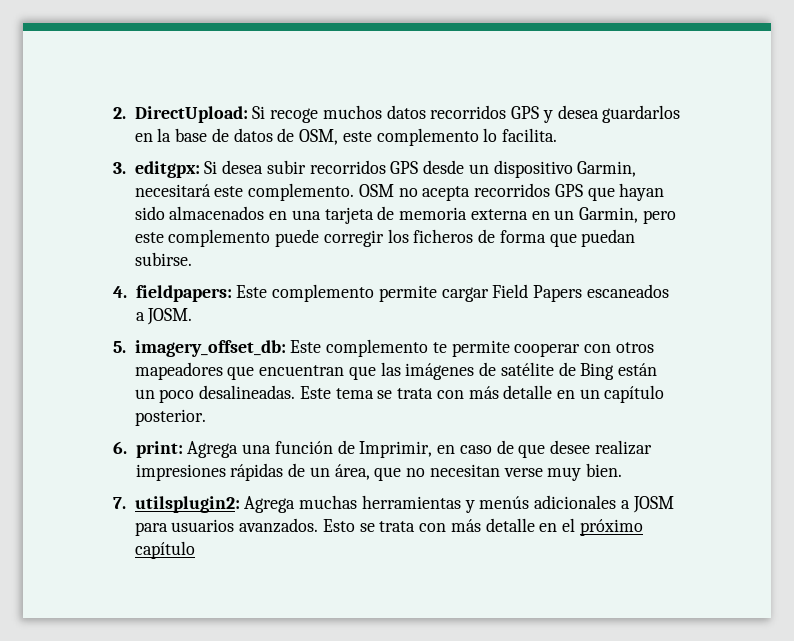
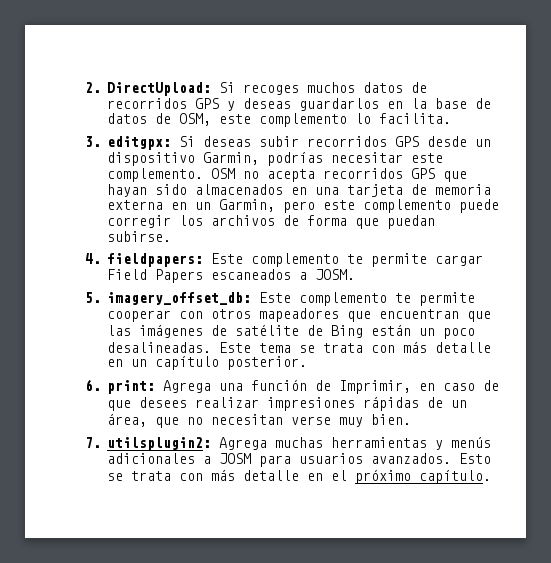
[270,108,319,123] recoge -> [242,84,299,95] recoges
(426, 112) none -> [410,82,427,93] de
[557,105,599,119] desea -> [242,98,291,109] deseas
[222,160,264,174] desea -> [202,136,251,147] deseas
[134,184,211,197] necesitará -> [266,152,403,166] podrías necesitar
[413,229,474,243] ficheros -> [210,215,275,226] archivos
(375, 293) none -> [346,254,363,264] te
[550,440,591,454] desee -> [138,397,187,408] desees
[134,541,195,559] capítulo -> [418,470,491,484] capítulo.

